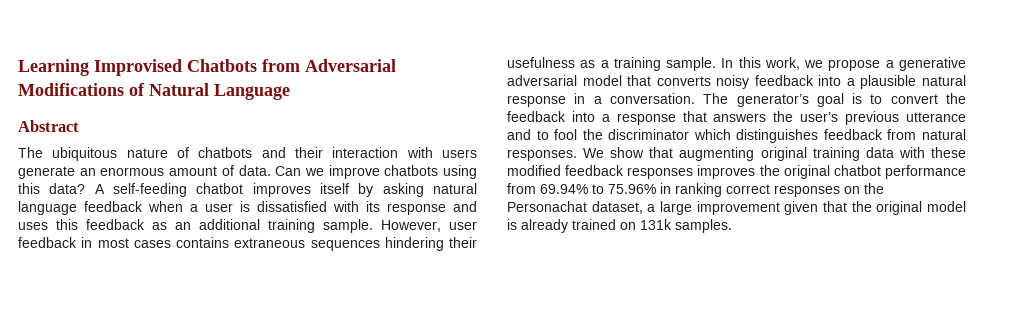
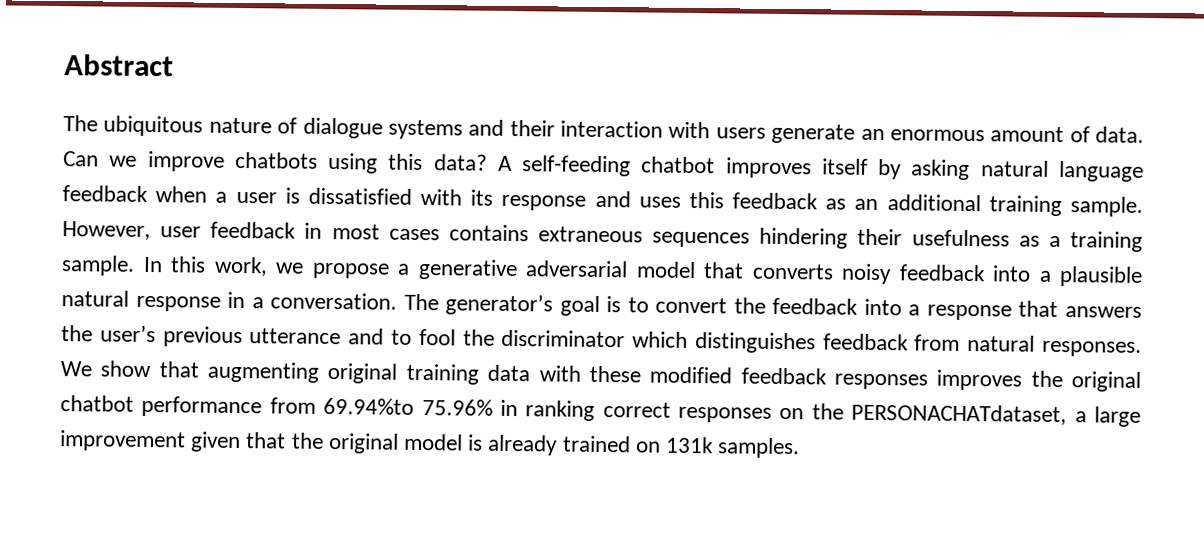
[18,59,396,76] [18,83,290,100] Learning Improvised Chatbots from Adversarial Modifications of Natural Language // -> (64, 65) none
[198,147,253,158] chatbots -> [302,117,463,140] dialogue systems
[540,184,604,194] 69.94% to -> [323,397,415,415] 69.94%to
[507,201,643,214] Personachat dataset, -> [851,403,1068,426] PERSONACHATdataset,

